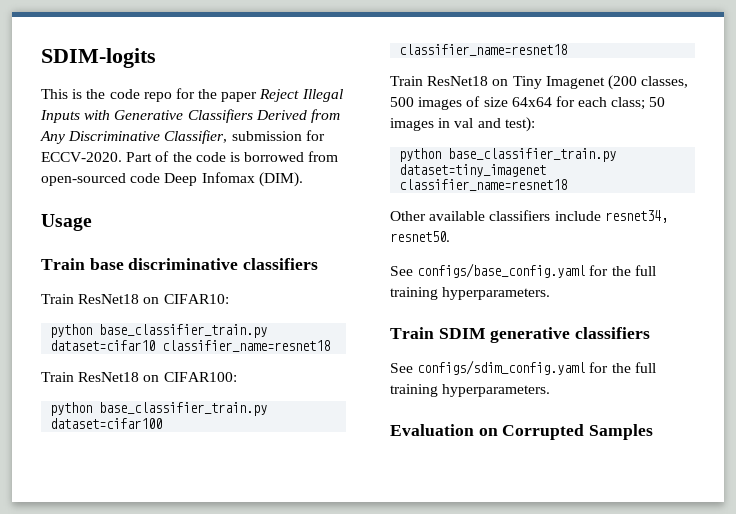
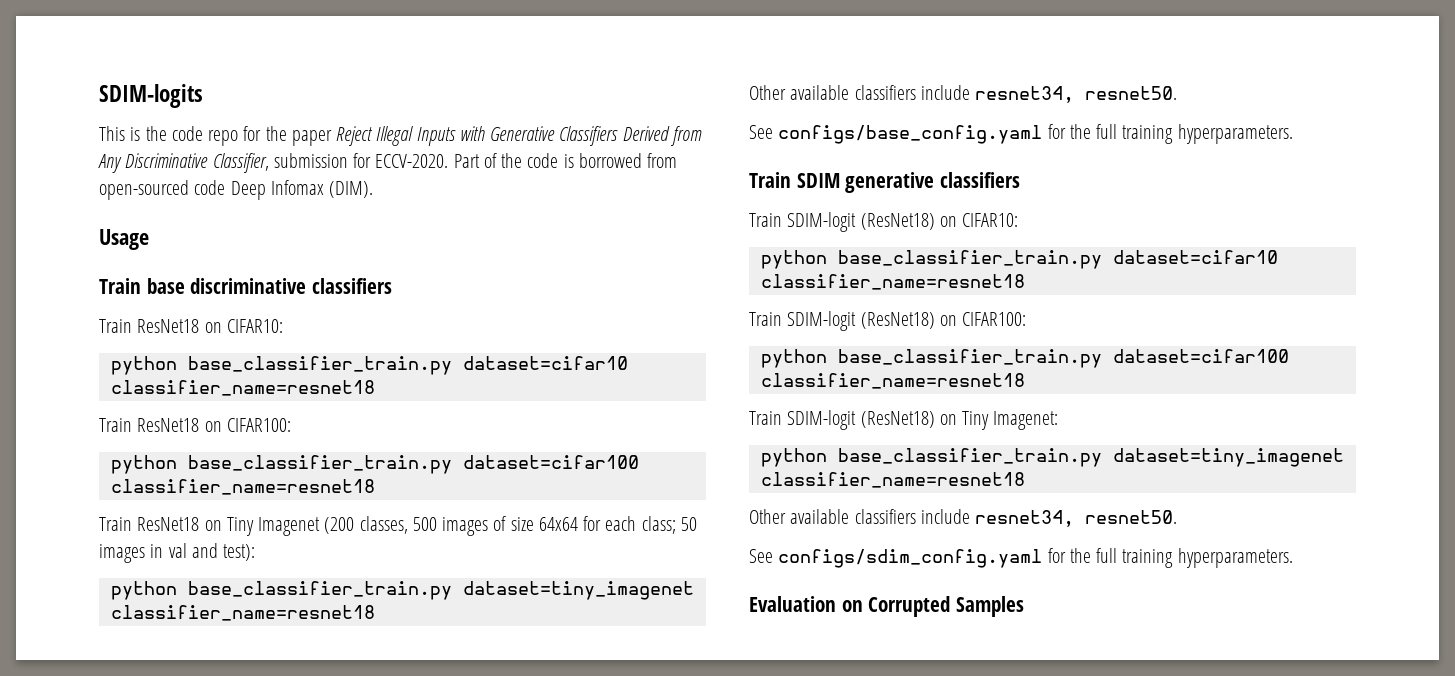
(651, 333) none -> [749,212,1019,232] [760,250,1278,269] [760,274,1025,290] [749,311,1027,331] [760,349,1289,368] [760,373,1025,389] [749,410,1059,430] [760,448,1344,467] [760,472,1025,488] [749,509,1178,527] // Train SDIM-logit (ResNet18) on CIFAR10: // python base_classifier_train.py dataset=cifar10 classifier_name=resnet18 // Train SDIM-logit (ResNet18) on CIFAR100: // python base_classifier_train.py dataset=cifar100 classifier_name=resnet18 // Train SDIM-logit (ResNet18) on Tiny Imagenet: // python base_classifier_train.py dataset=tiny_imagenet classifier_name=resnet18 // Other available classifiers include resnet34, resnet50.

